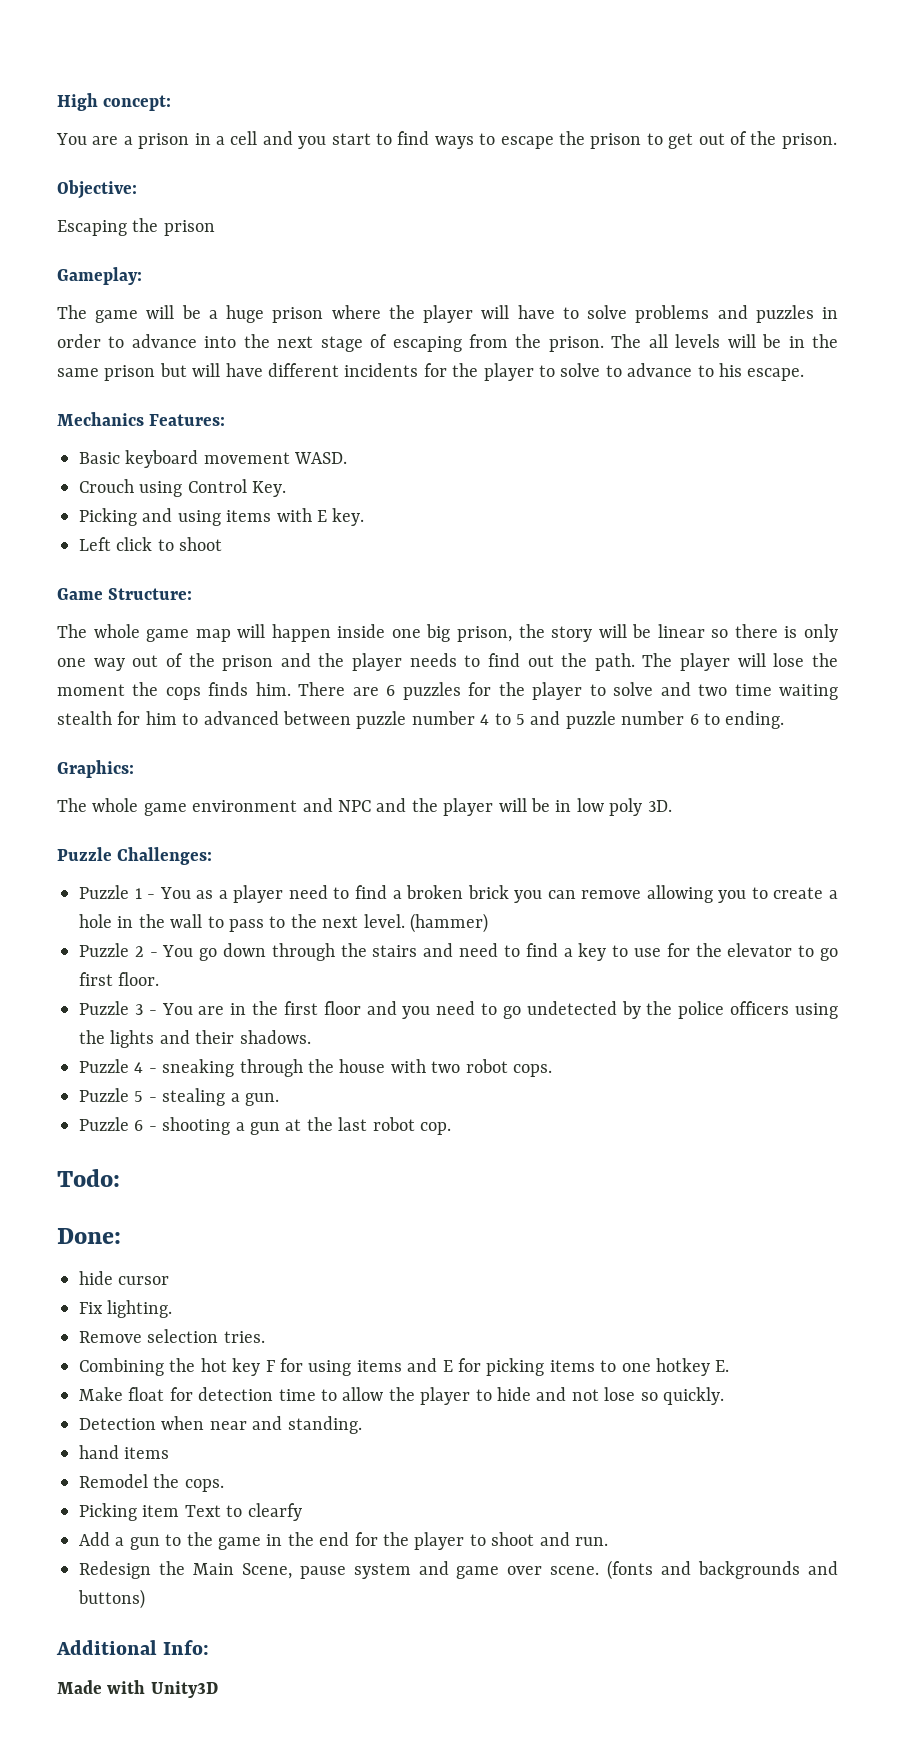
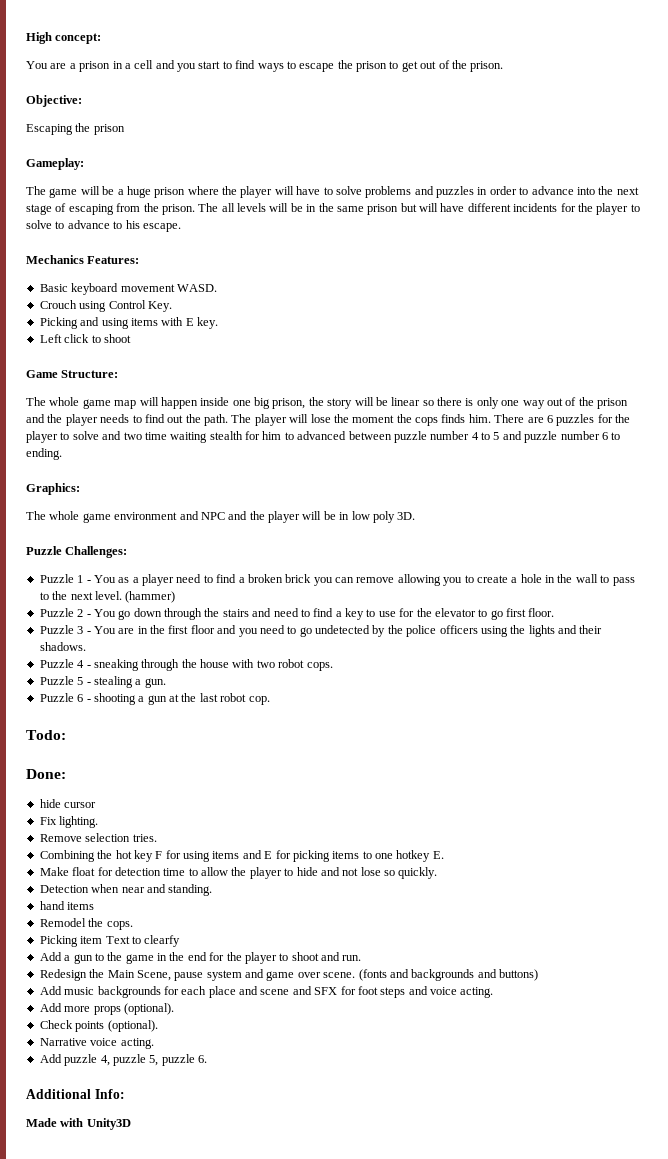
(145, 1599) none -> [39,986,494,998] [39,1003,174,1015] [39,1020,158,1032] [39,1038,154,1049] [39,1054,207,1066] // Add music backgrounds for each place and scene and SFX for foot steps and voice acting. // Add more props (optional). // Check points (optional). // Narrative voice acting. // Add puzzle 4, puzzle 5, puzzle 6.

